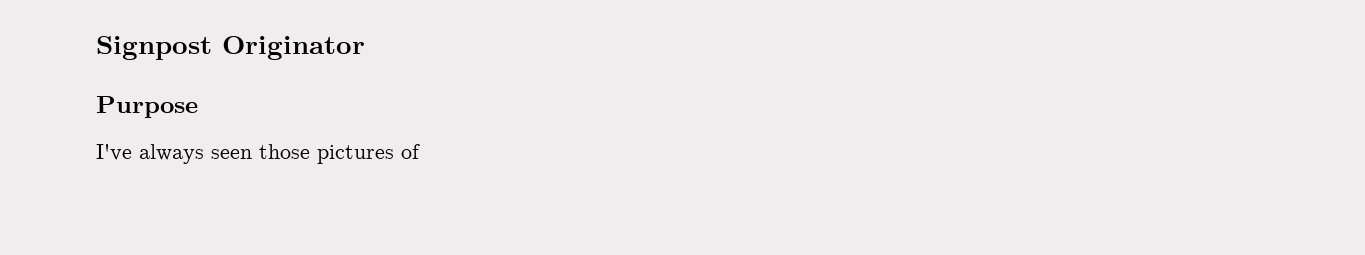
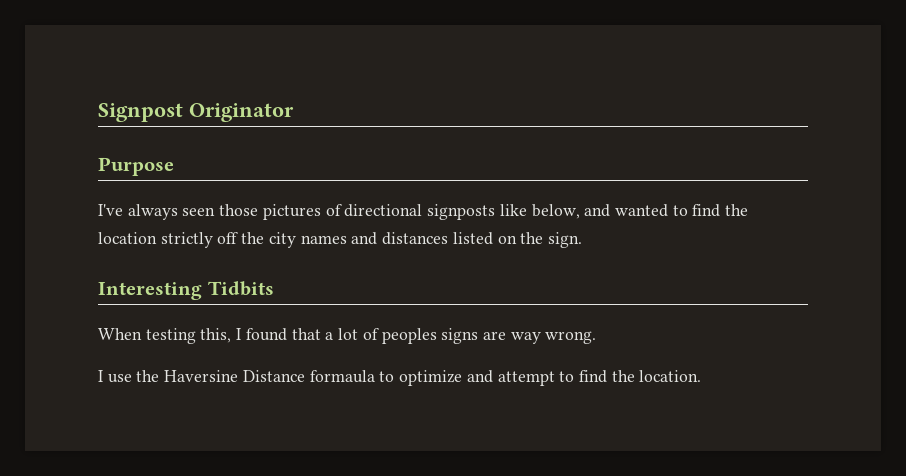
(420, 151) none -> [344,204,749,220] [98,232,582,248] [98,281,274,300] [98,328,597,344] [98,370,702,386] directional signposts like below, and wanted to find the location strictly off the city names and distances listed on the sign. // Interesting Tidbits // When testing this, I found that a lot of peoples signs are way wrong. // I use the Haversine Distance formaula to optimize and attempt to find the location.

